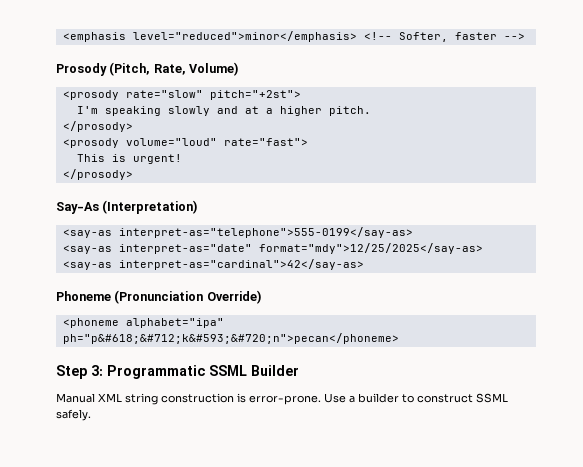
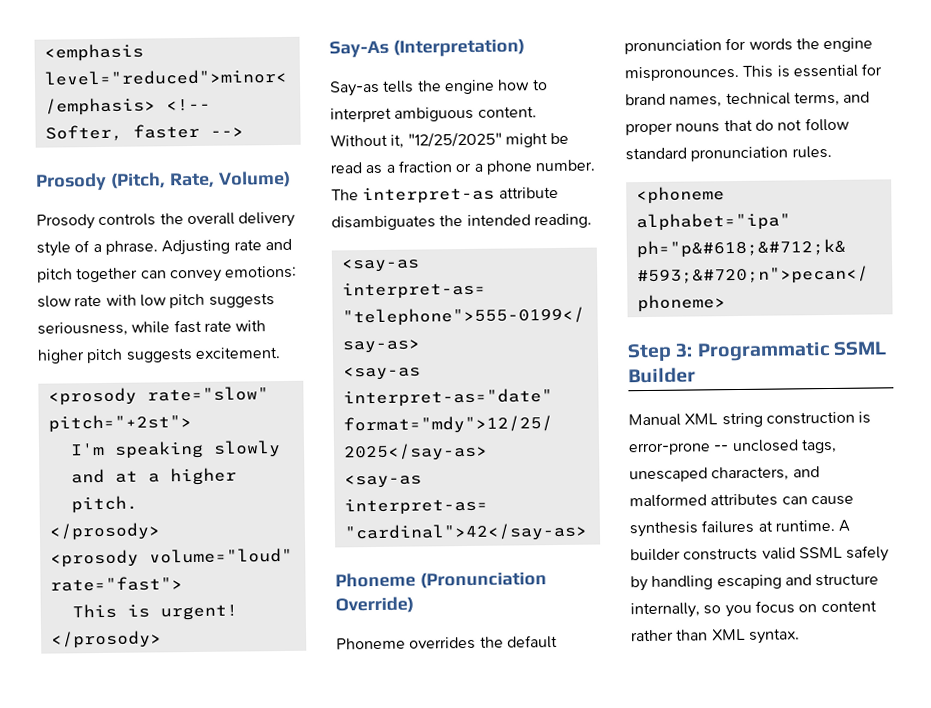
(240, 69) none -> [36,211,296,230] [36,238,292,257] [37,265,298,283] [37,293,275,309] [37,319,267,337] [37,347,281,364] // Prosody controls the overall delivery style of a phrase. Adjusting rate and pitch together can convey emotions: slow rate with low pitch suggests seriousness, while fast rate with higher pitch suggests excitement.
(199, 207) none -> [329,79,548,97] [330,106,537,123] [330,131,570,149] [330,159,596,175] [331,186,559,205] [331,213,592,231] // Say-as tells the engine how to interpret ambiguous content. Without it, "12/25/2025" might be read as a fraction or a phone number. The interpret-as attribute disambiguates the intended reading.
(262, 297) none -> [336,635,558,650] [624,37,874,55] [624,63,883,82] [625,91,871,108] [625,117,850,136] [625,145,832,162] // Phoneme overrides the default pronunciation for words the engine mispronounces. This is essential for brand names, technical terms, and proper nouns that do not follow standard pronunciation rules.
[249,393,508,405] [56,409,91,421] error-prone. Use a builder to construct SSML safely. -> [628,438,837,456] [629,466,820,483] [629,493,854,508] [629,519,851,538] [630,545,890,562] [630,573,880,592] [630,600,877,619] [631,628,800,644] error-prone -- unclosed tags, unescaped characters, and malformed attributes can cause synthesis failures at runtime. A builder constructs valid SSML safely by handling escaping and structure internally, so you focus on content rather than XML syntax.

